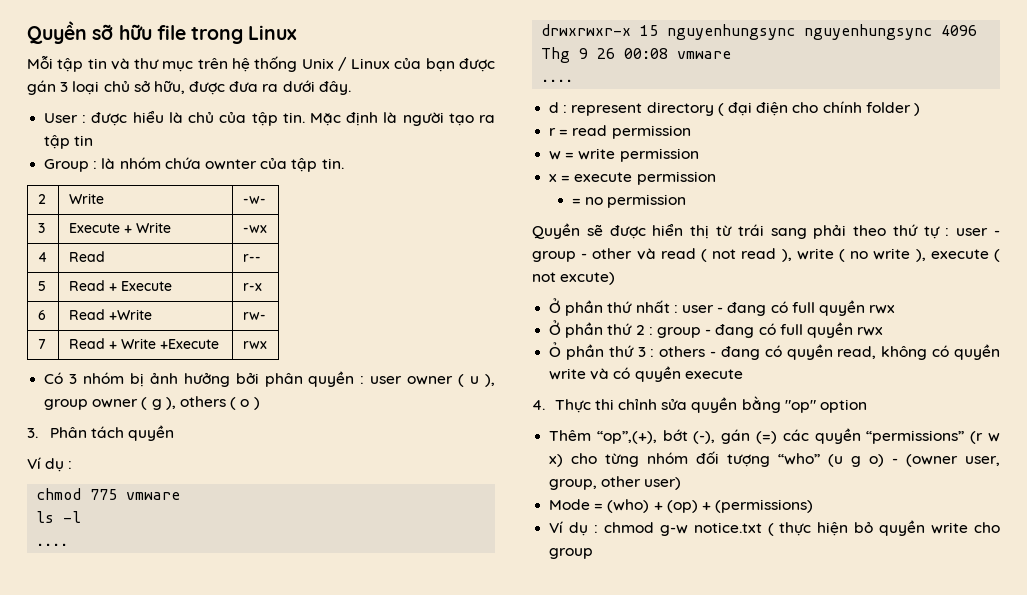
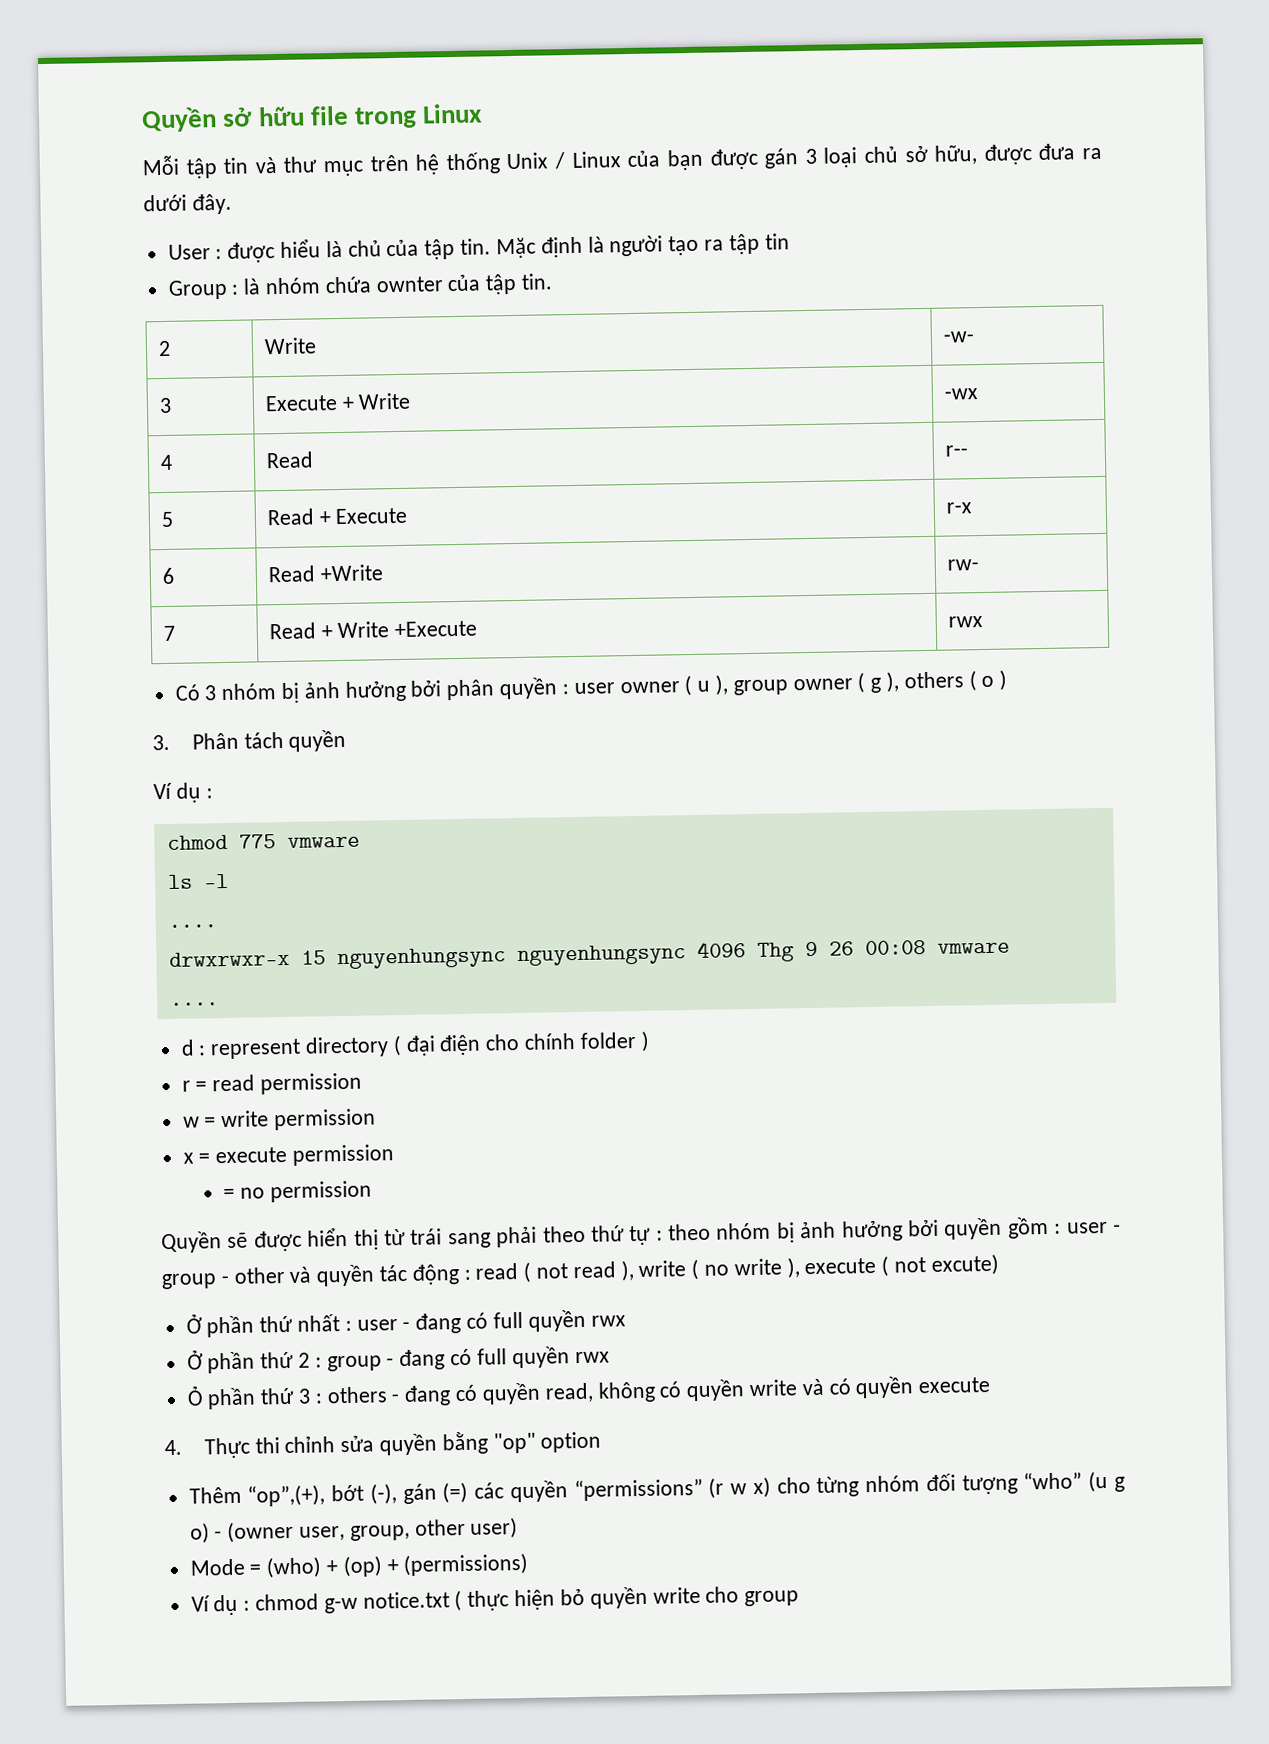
[27,21,114,44] Quyền sỡ -> [141,107,254,133] Quyền sở
(950, 232) none -> [668,1216,1062,1243] theo nhóm bị ảnh hưởng bởi quyền gồm :
(656, 254) none -> [316,1264,471,1287] quyền tác động :

